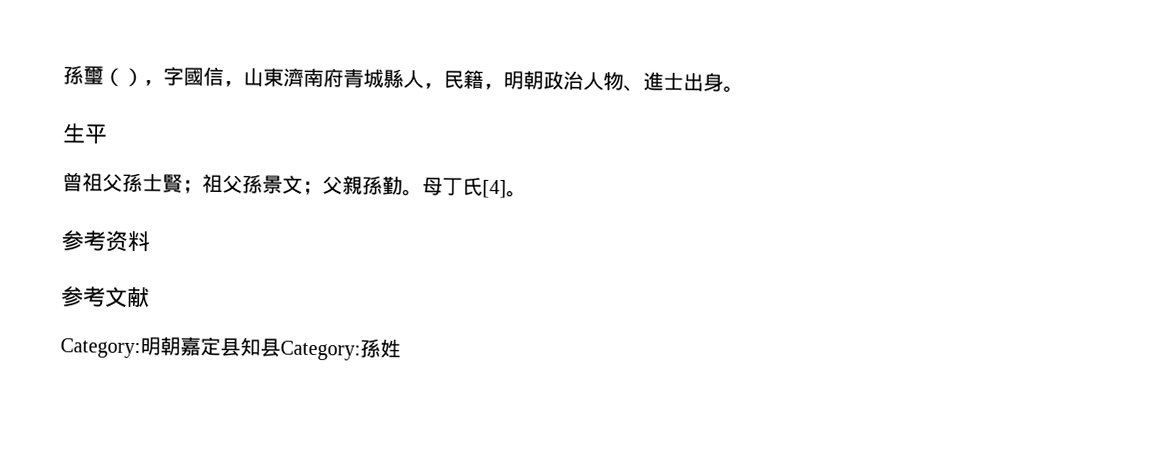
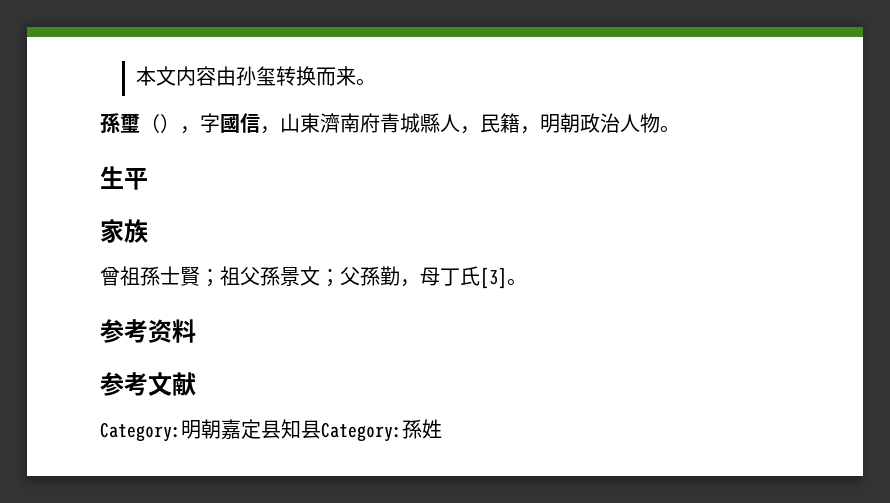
(63, 75) none -> [136,66,377,86] 本文内容由孙玺转换而来。 //
[623,71,724,92] 、進士出身 -> (660, 123) none
(108, 134) none -> [100,219,148,243] // 家族
[102,173,123,192] 父 -> (140, 276) none
[342,175,507,199] 親孫勤。母丁氏[4] -> [360,266,507,289] 孫勤，母丁氏[3]

